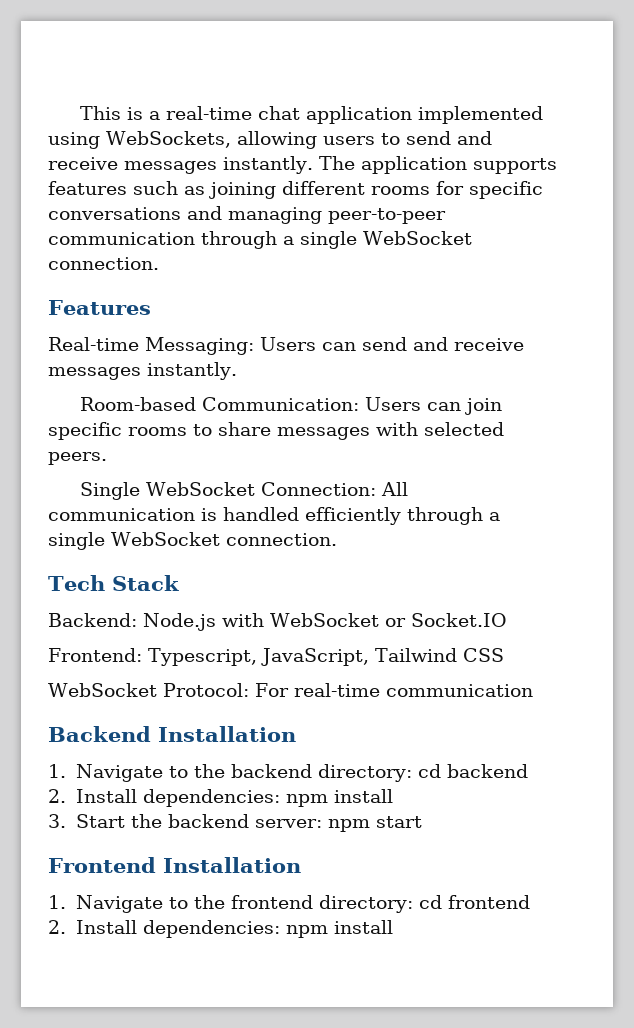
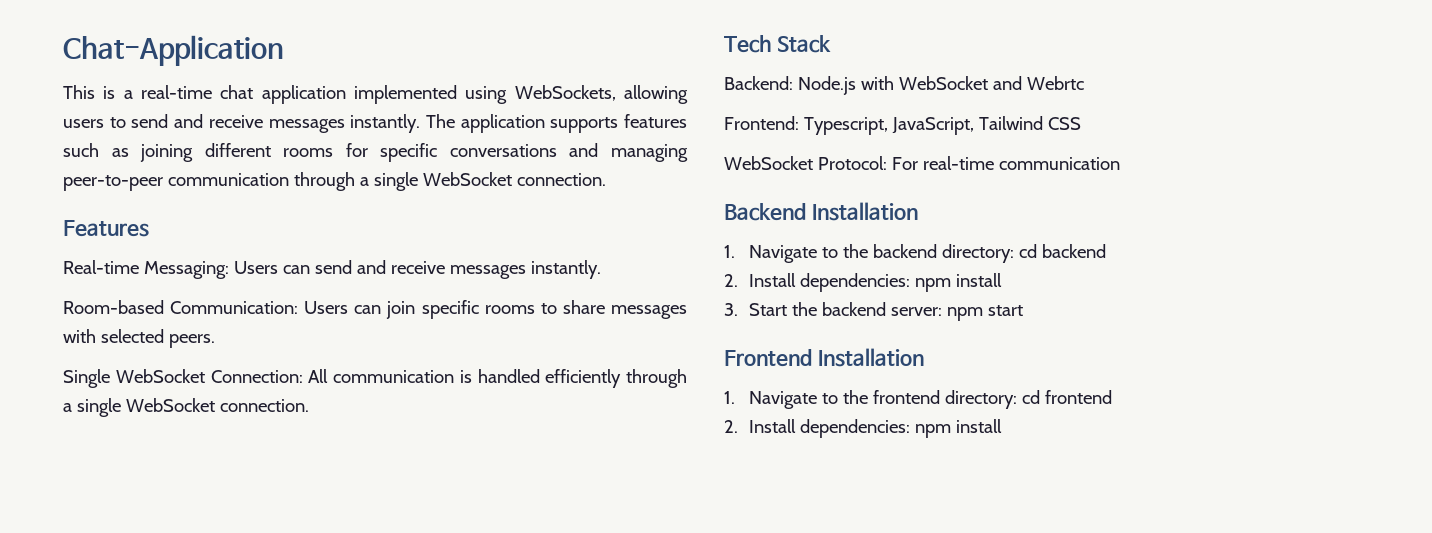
(80, 113) none -> [63,35,284,66] Chat-Application //
[384,613,507,627] or Socket.IO -> [992,76,1084,90] and Webrtc

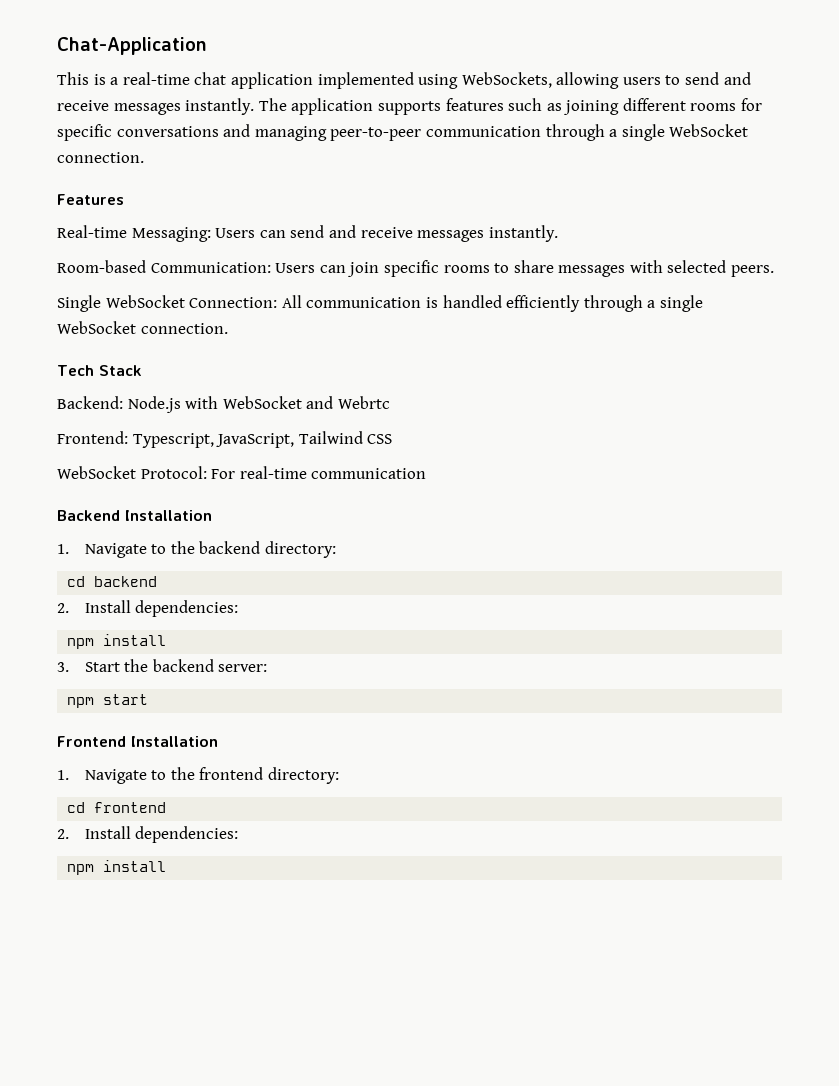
(1015, 253) none -> (336, 549) //
(911, 282) none -> (239, 608) //
(943, 311) none -> (268, 668) //
(1018, 399) none -> (339, 775) //
(911, 428) none -> (239, 834) //

